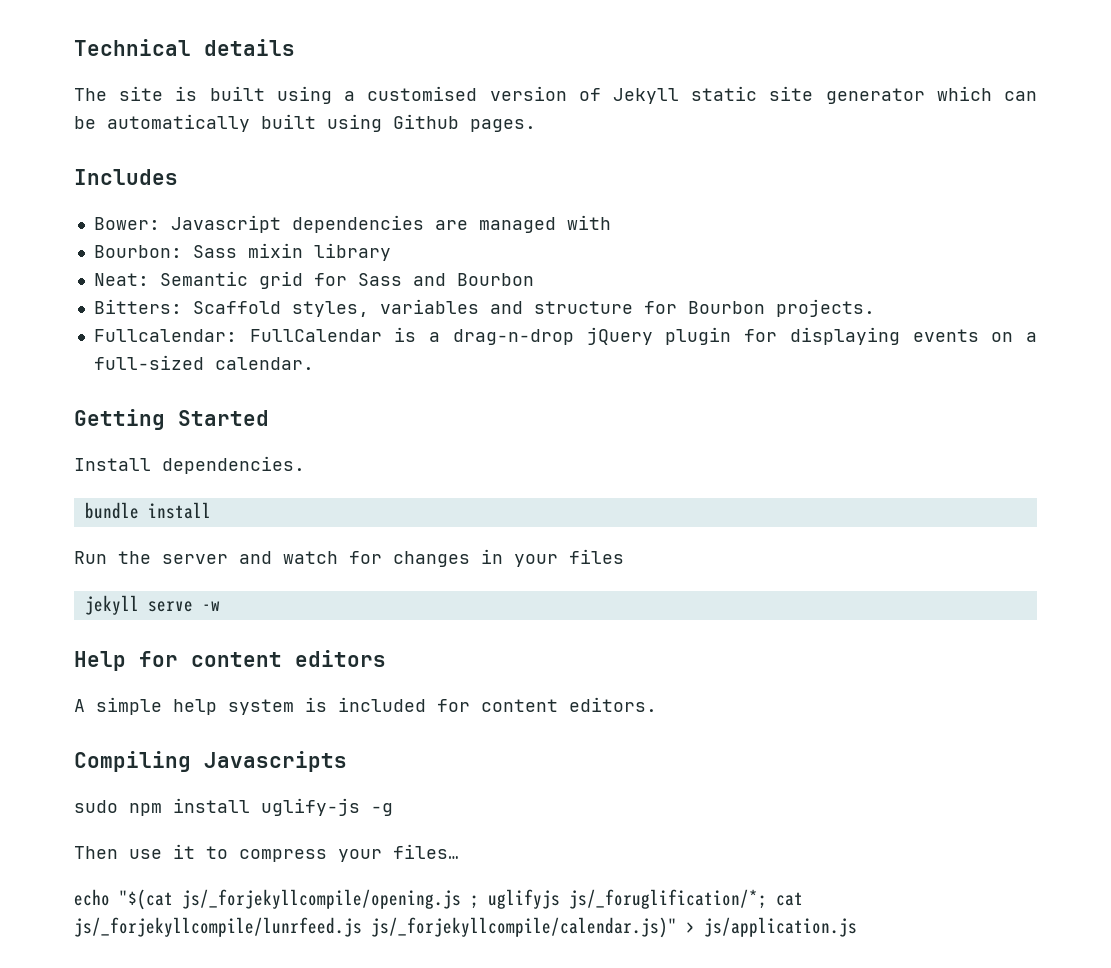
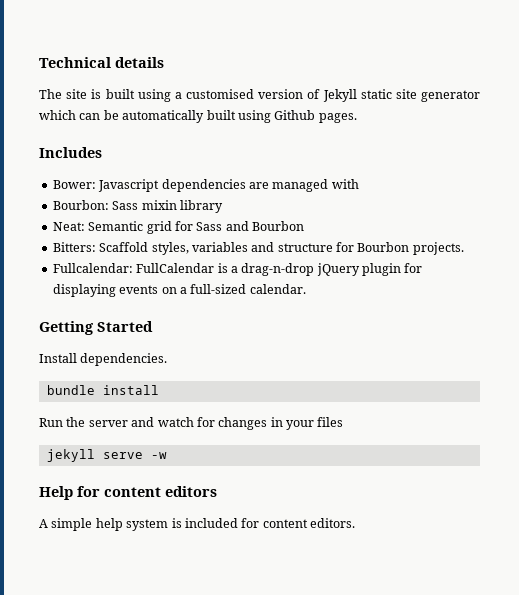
[74,751,347,772] [74,798,393,816] [74,844,459,862] [74,889,803,910] [74,917,857,938] // Compiling Javascripts // sudo npm install uglify-js -g // Then use it to compress your files… // echo "$(cat js/_forjekyllcompile/opening.js ; uglifyjs js/_foruglification/*; cat js/_forjekyllcompile/lunrfeed.js js/_forjekyllcompile/calendar.js)" > js/application.js -> (355, 523) none

